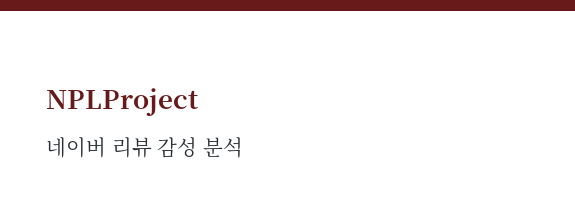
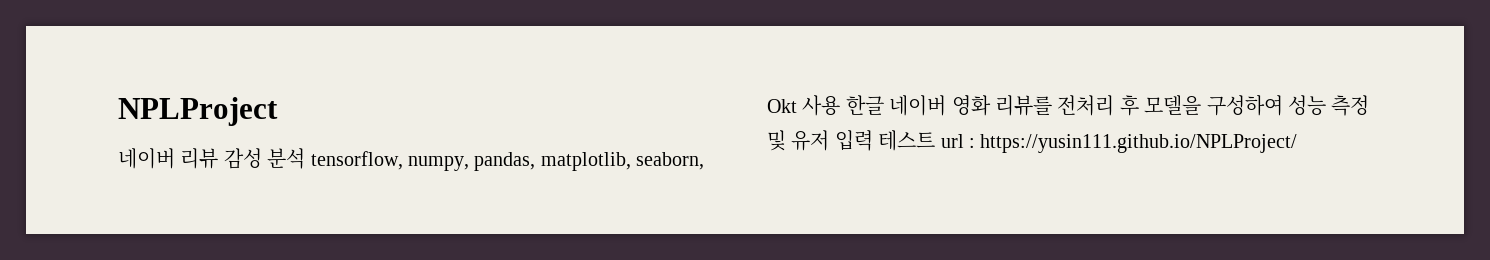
(243, 147) none -> [310,151,705,171] [767,95,1370,116] [767,130,1298,153] tensorflow, numpy, pandas, matplotlib, seaborn, Okt 사용 한글 네이버 영화 리뷰를 전처리 후 모델을 구성하여 성능 측정 및 유저 입력 테스트 url : https://yusin111.github.io/NPLProject/

